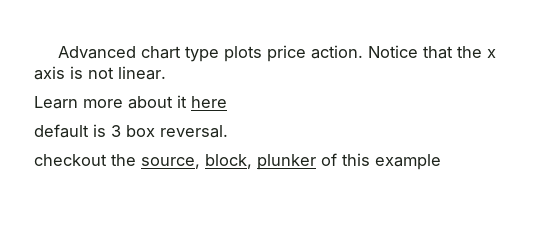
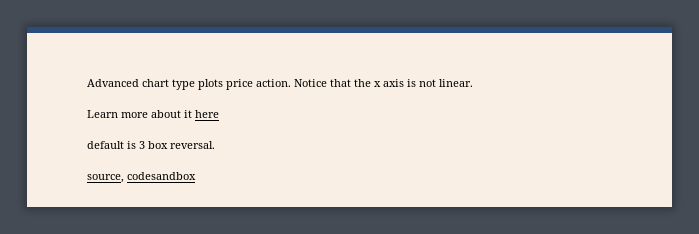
[34,153,441,170] checkout the source, block, plunker of this example -> [87,172,196,183] source, codesandbox

